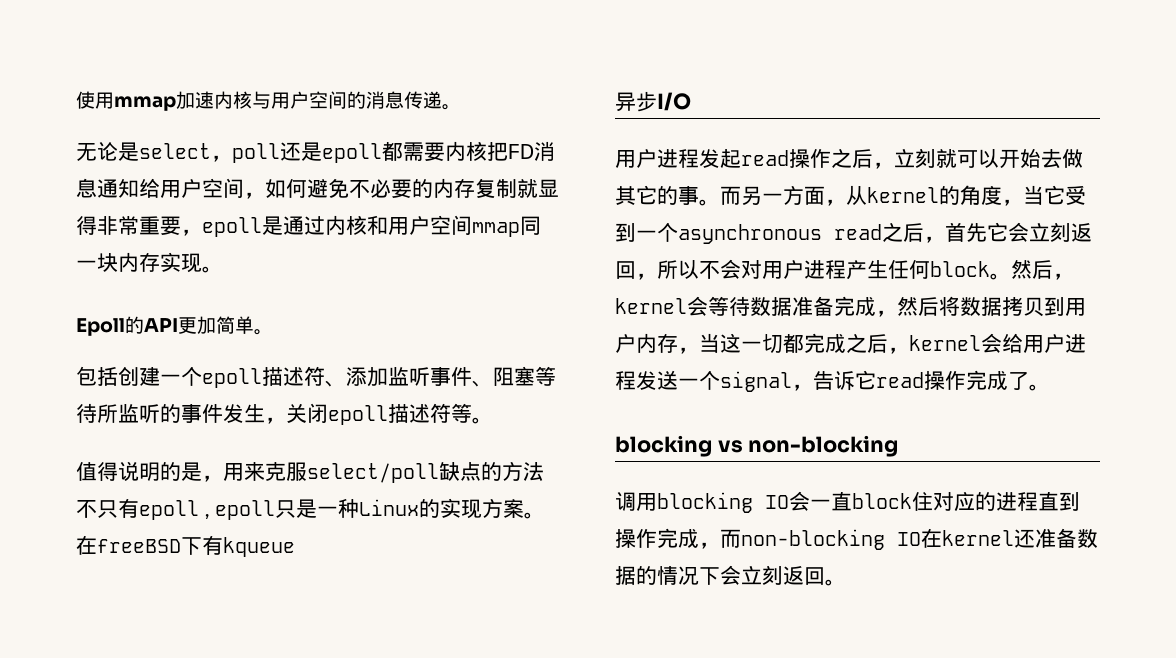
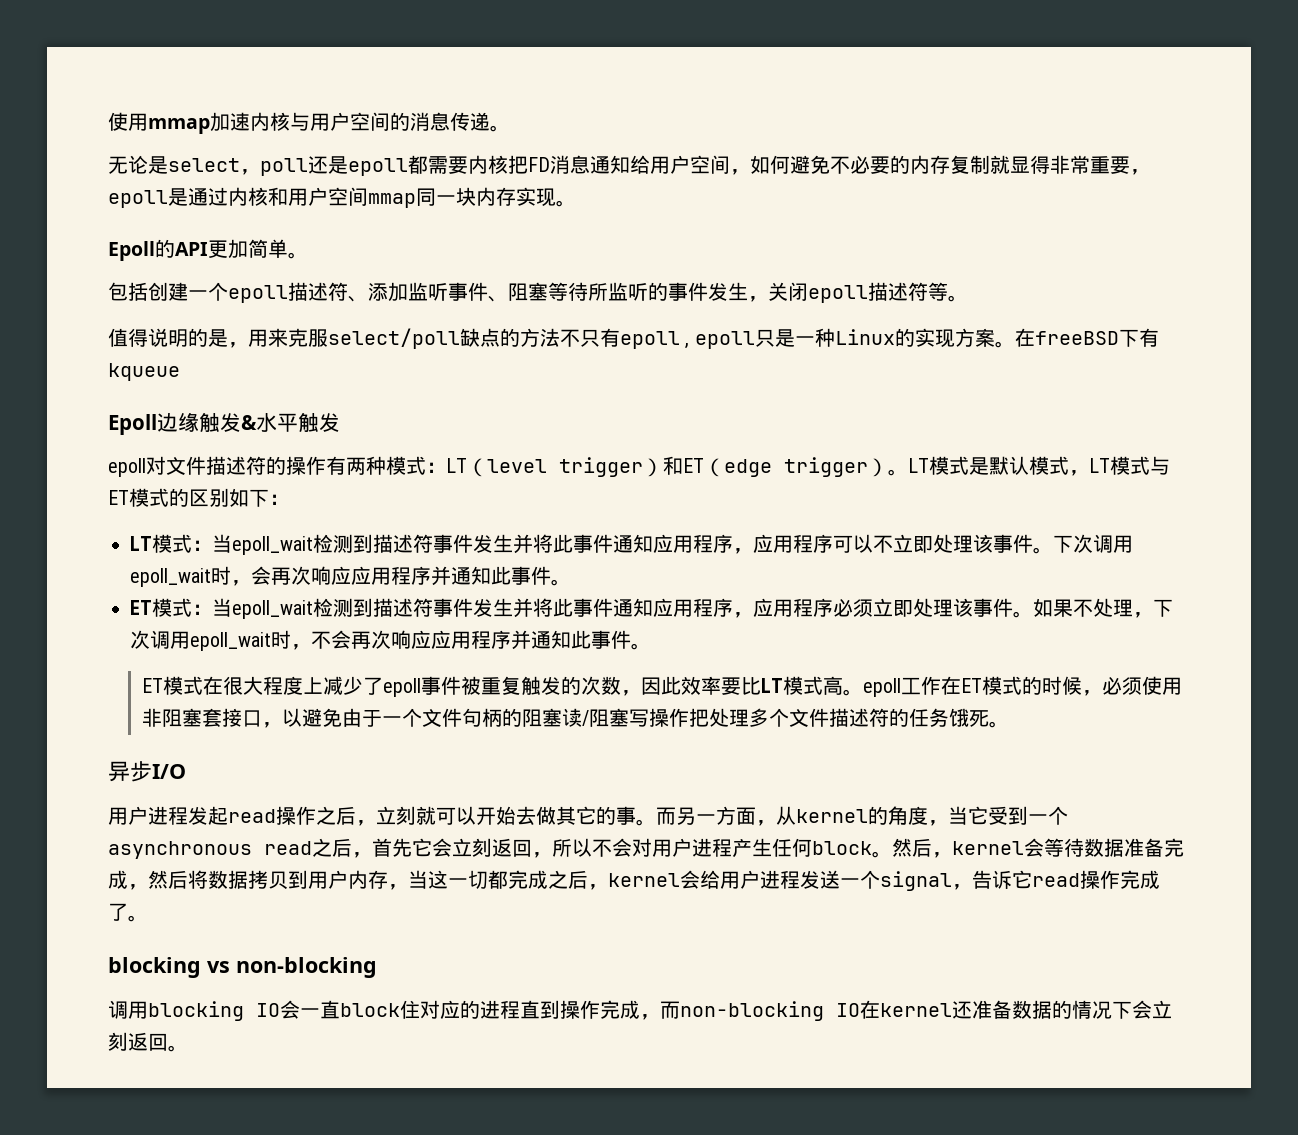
(295, 547) none -> [108,412,340,435] [108,456,1170,477] [108,488,289,507] [130,534,1133,555] [130,566,571,587] [130,598,1173,619] [130,630,651,651] [141,676,1182,697] [141,708,1009,728] // Epoll边缘触发&水平触发 // epoll对文件描述符的操作有两种模式：LT（level trigger）和ET（edge trigger）。LT模式是默认模式，LT模式与ET模式的区别如下： // LT模式：当epoll_wait检测到描述符事件发生并将此事件通知应用程序，应用程序可以不立即处理该事件。下次调用epoll_wait时，会再次响应应用程序并通知此事件。 // ET模式：当epoll_wait检测到描述符事件发生并将此事件通知应用程序，应用程序必须立即处理该事件。如果不处理，下次调用epoll_wait时，不会再次响应应用程序并通知此事件。 // ET模式在很大程度上减少了epoll事件被重复触发的次数，因此效率要比LT模式高。epoll工作在ET模式的时候，必须使用非阻塞套接口，以避免由于一个文件句柄的阻塞读/阻塞写操作把处理多个文件描述符的任务饿死。

